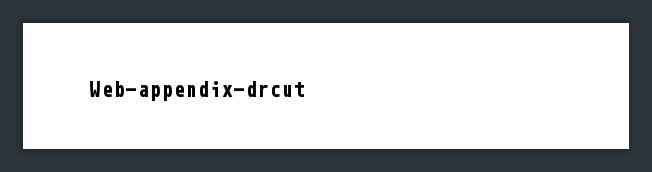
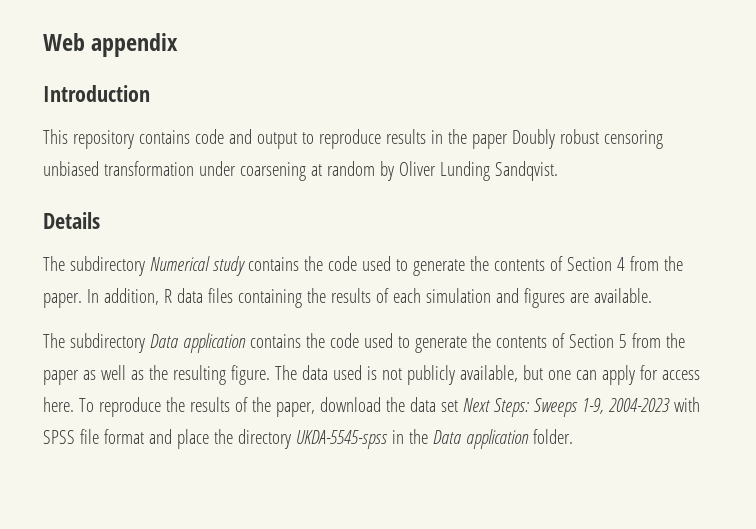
[89,81,305,101] Web-appendix-drcut -> [43,33,179,57] [43,85,150,102] [43,129,663,149] [43,161,558,181] [43,212,100,229] [43,256,683,276] [43,288,652,308] [43,333,685,353] [43,365,700,385] [43,397,700,417] [43,429,573,449] Web appendix // Introduction // This repository contains code and output to reproduce results in the paper Doubly robust censoring unbiased transformation under coarsening at random by Oliver Lunding Sandqvist. // Details // The subdirectory Numerical study contains the code used to generate the contents of Section 4 from the paper. In addition, R data files containing the results of each simulation and figures are available. // The subdirectory Data application contains the code used to generate the contents of Section 5 from the paper as well as the resulting figure. The data used is not publicly available, but one can apply for access here. To reproduce the results of the paper, download the data set Next Steps: Sweeps 1-9, 2004-2023 with SPSS file format and place the directory UKDA-5545-spss in the Data application folder.

